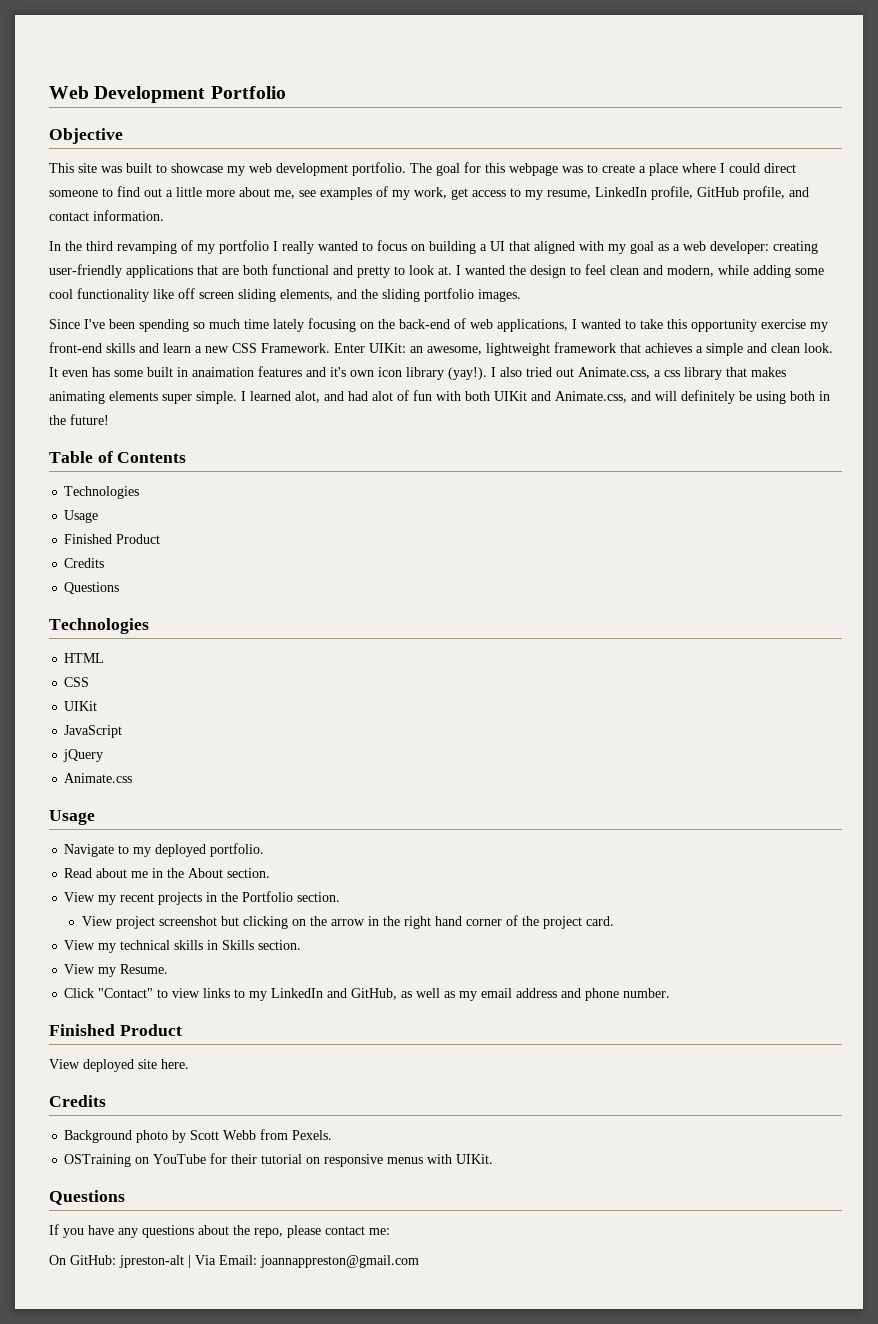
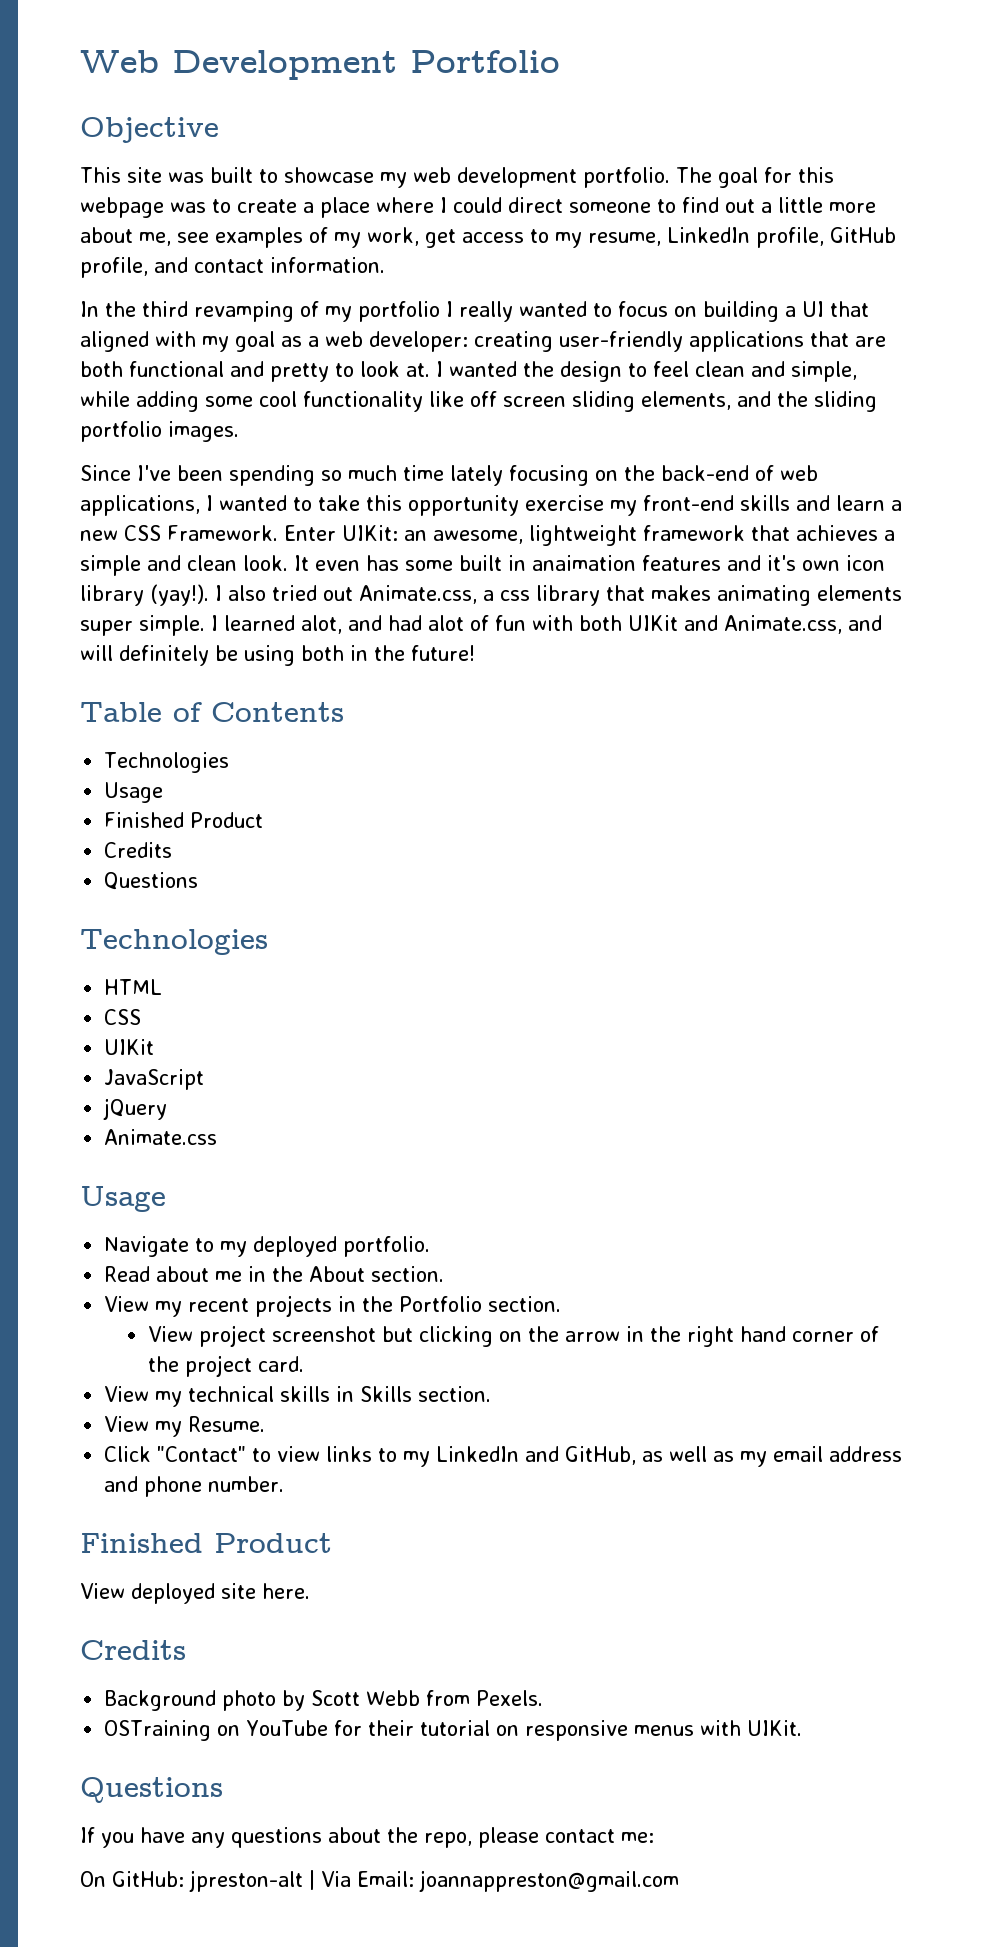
[667,265,714,277] modern, -> [791,361,857,382] simple,

